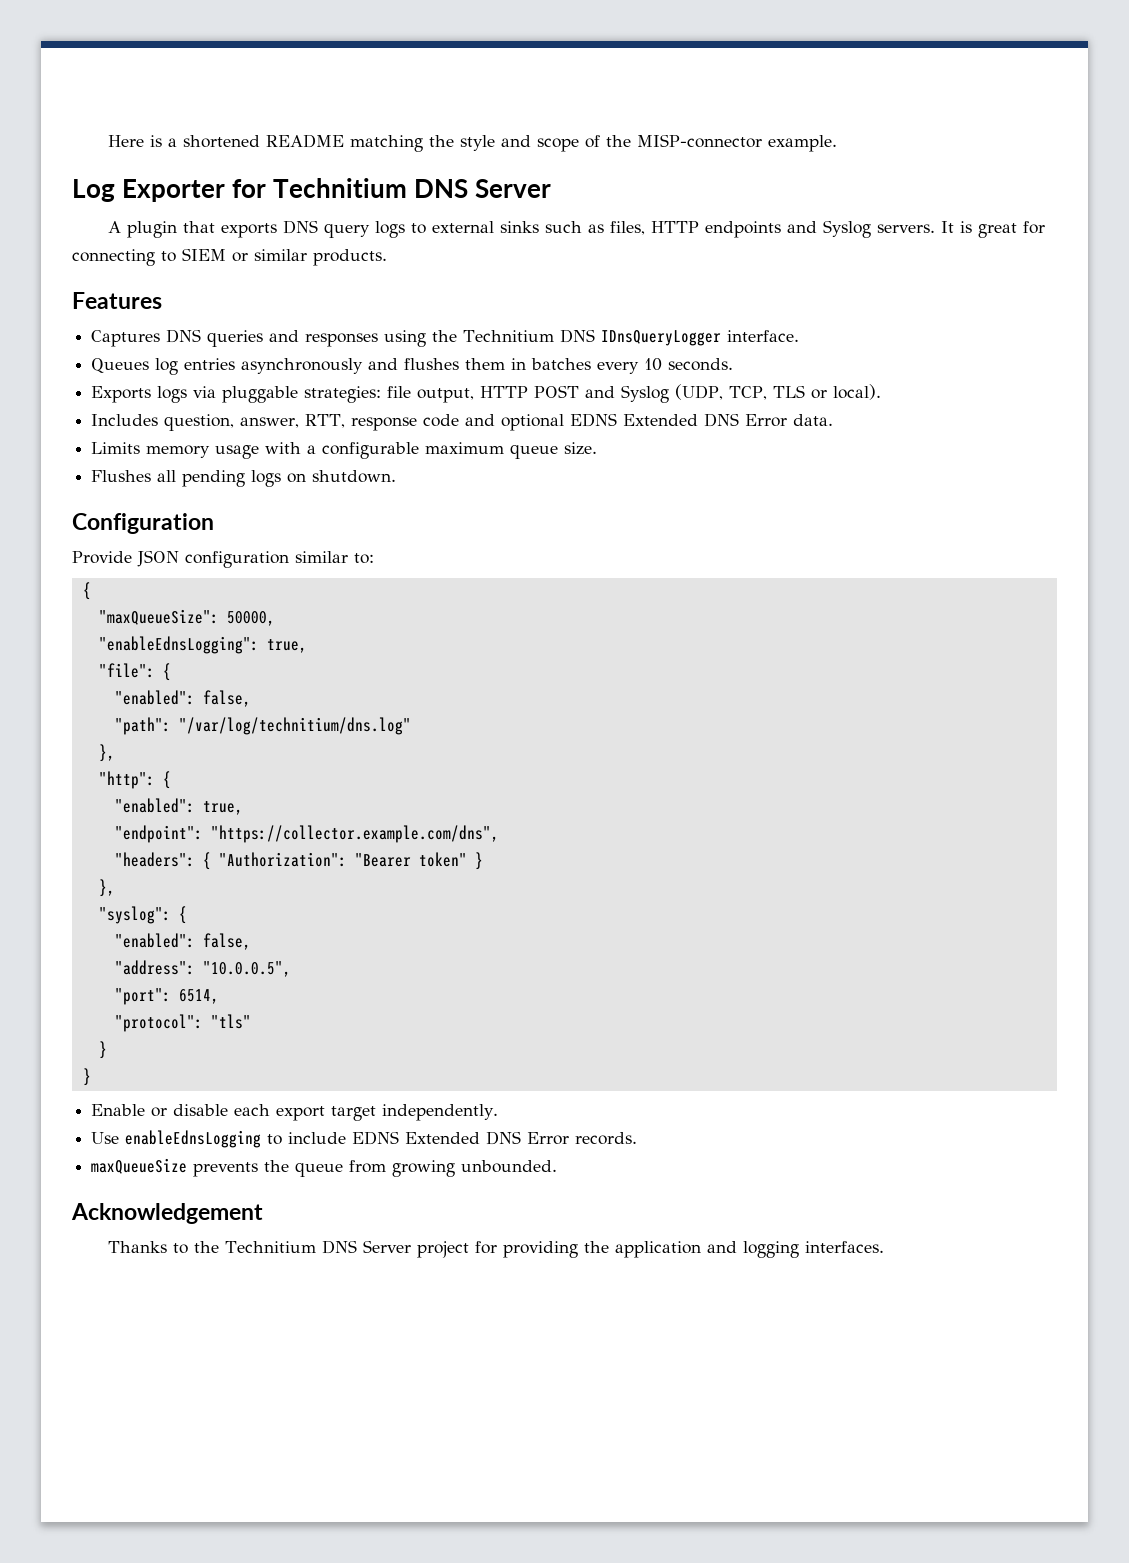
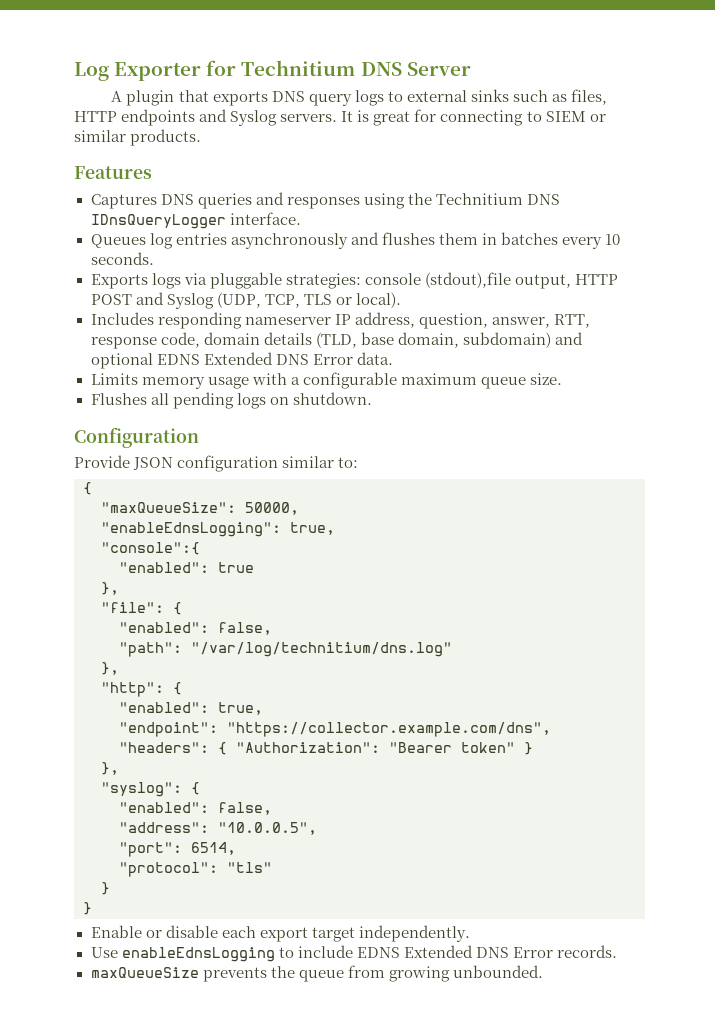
[108,134,838,152] Here is a shortened README matching the style and scope of the MISP-connector example. // -> (74, 71) none
[387,386,412,398] file -> [364,272,511,288] console (stdout),file
[164,414,460,431] question, answer, RTT, response code -> [157,312,590,329] [90,332,551,349] responding nameserver IP address, question, answer, RTT, response code, domain details (TLD, base domain, subdomain)
(307, 646) none -> [101,542,200,555] [119,562,254,573] [101,582,119,595] // "console":{ // "enabled": true // },
[71,1203,263,1224] [108,1240,885,1258] // Acknowledgement // Thanks to the Technitium DNS Server project for providing the application and logging interfaces. -> (543, 971) none

